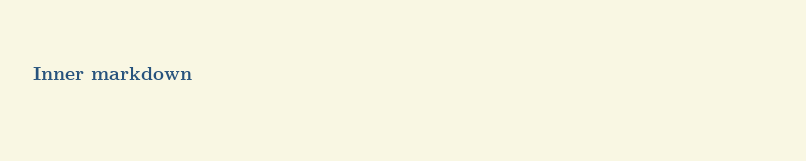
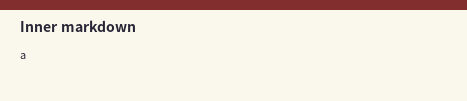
(192, 73) none -> [20,53,26,59] // a

